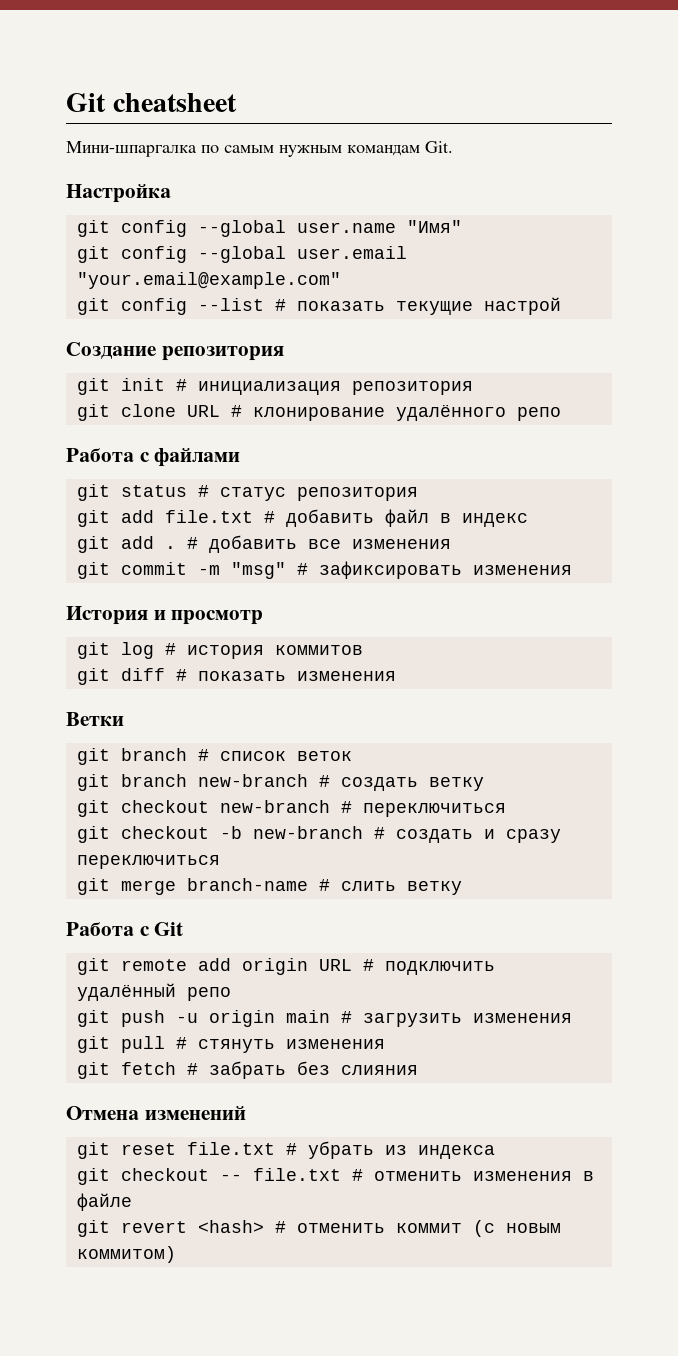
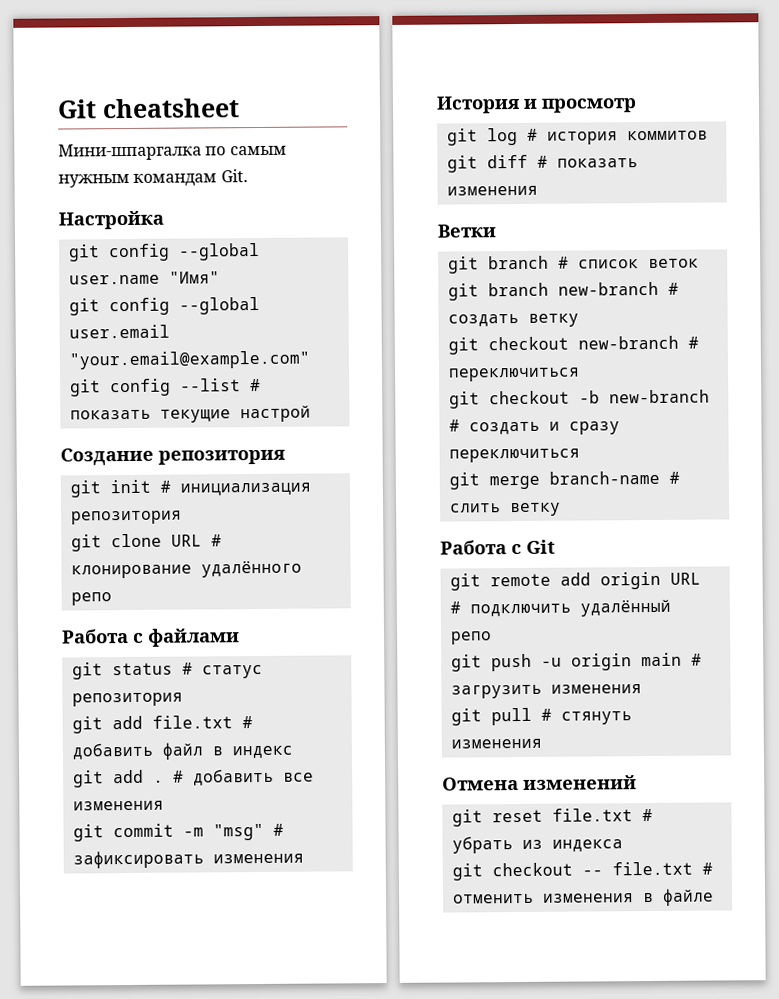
[76,1061,418,1079] // git fetch # забрать без слияния -> (542, 743) none
[76,1220,561,1237] [76,1246,176,1263] // git revert <hash> # отменить коммит (с новым коммитом) -> (714, 897) none

